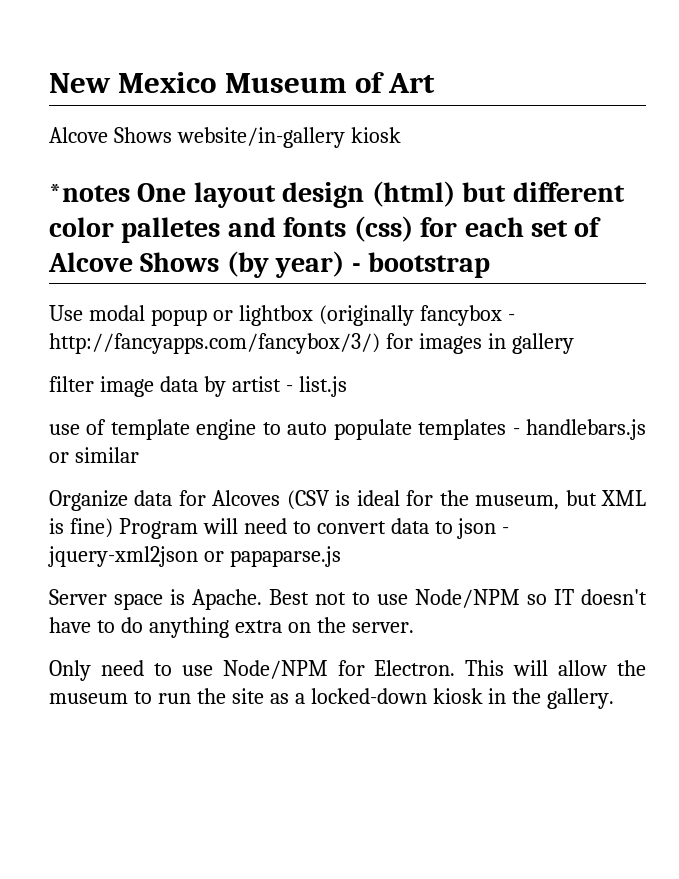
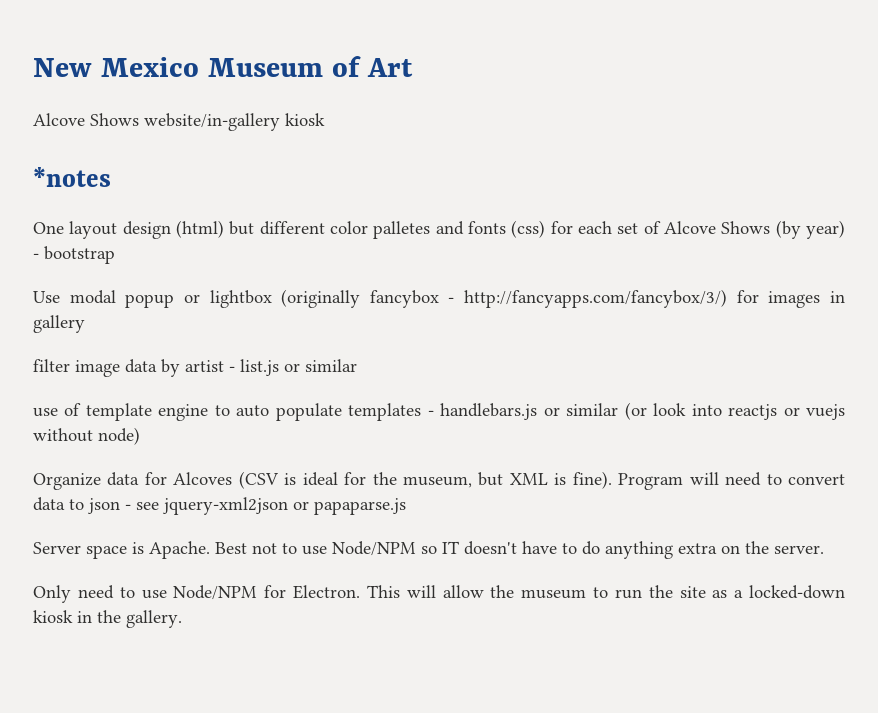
(130, 193) none -> (111, 177) //
(347, 386) none -> [284,359,357,372] or similar
(139, 455) none -> [624,402,846,420] [33,427,140,445] (or look into reactjs or vuejs without node)
[69,518,113,538] fine) -> [572,471,612,489] fine).
(510, 530) none -> [136,502,159,510] see

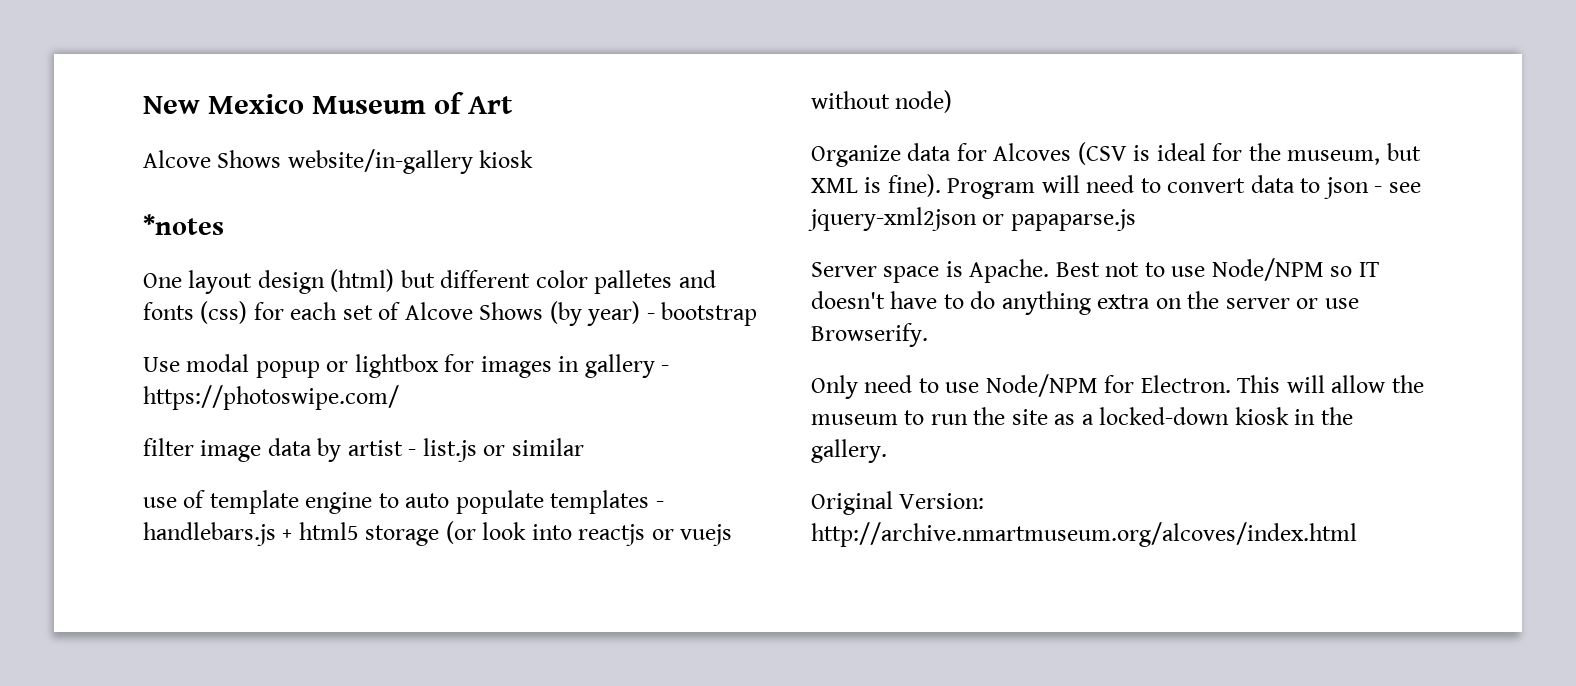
[281,289,728,308] (originally fancybox - http://fancyapps.com/fancybox/3/) -> (439, 366) none
(85, 324) none -> [661,365,670,372] [143,385,399,410] - https://photoswipe.com/
[543,403,619,416] or similar -> [282,522,440,546] + html5 storage
[774,545,824,554] server. -> [1225,298,1359,309] [811,323,928,347] server or use Browserify.
(182, 619) none -> [811,491,985,515] [811,522,1357,547] // Original Version: http://archive.nmartmuseum.org/alcoves/index.html

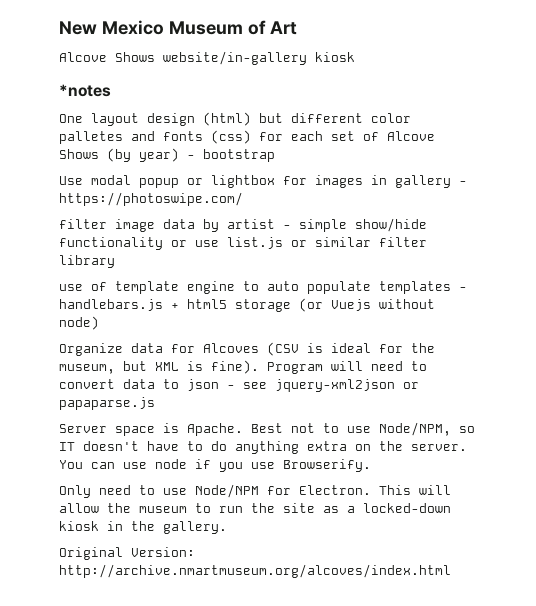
(417, 452) none -> [299,218,427,232] [59,237,219,250] simple show/hide functionality or use
(584, 447) none -> [379,237,427,247] [59,255,115,268] filter library
[482,522,733,546] look into reactjs or vuejs -> [331,299,371,311] Vuejs
[1211,258,1324,281] Node/NPM -> [379,422,451,436] Node/NPM,
[1225,298,1319,309] server or -> [411,444,467,451] [59,459,243,472] server. You can use node if you

